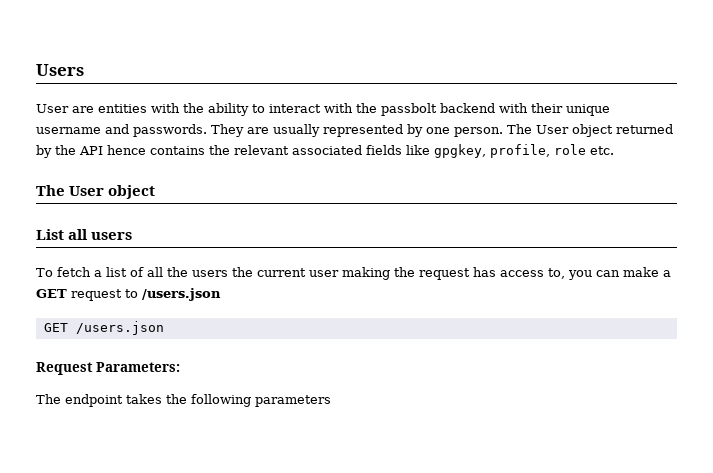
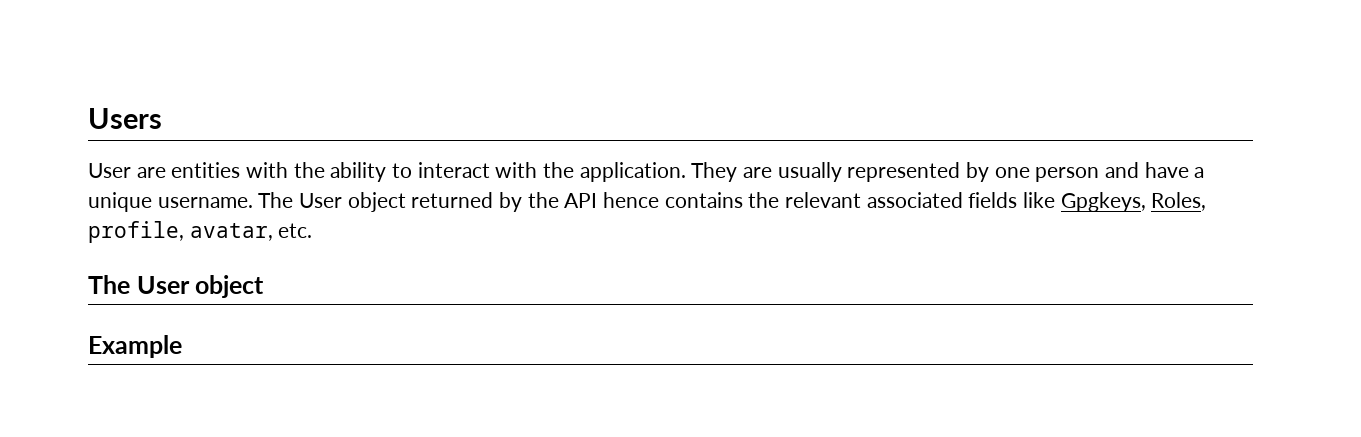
[381,103,610,116] [36,124,207,137] passbolt backend with their unique username and passwords. -> [579,162,686,182] application.
[454,127,503,137] person. -> [1035,162,1205,182] [88,192,253,212] person and have a unique username.
[434,144,586,158] gpgkey, profile, role -> [1060,192,1207,212] [88,221,273,243] Gpgkeys, Roles, profile, avatar,
[36,229,133,240] [36,267,671,280] [36,288,221,301] [43,321,164,335] [36,362,180,375] [36,394,331,407] List all users // To fetch a list of all the users the current user making the request has access to, you can make a GET request to /users.json // GET /users.json // Request Parameters: // The endpoint takes the following parameters -> [88,335,182,358] Example

